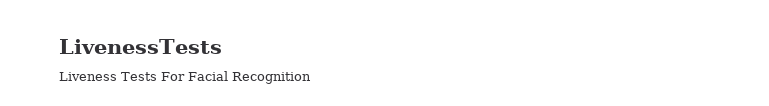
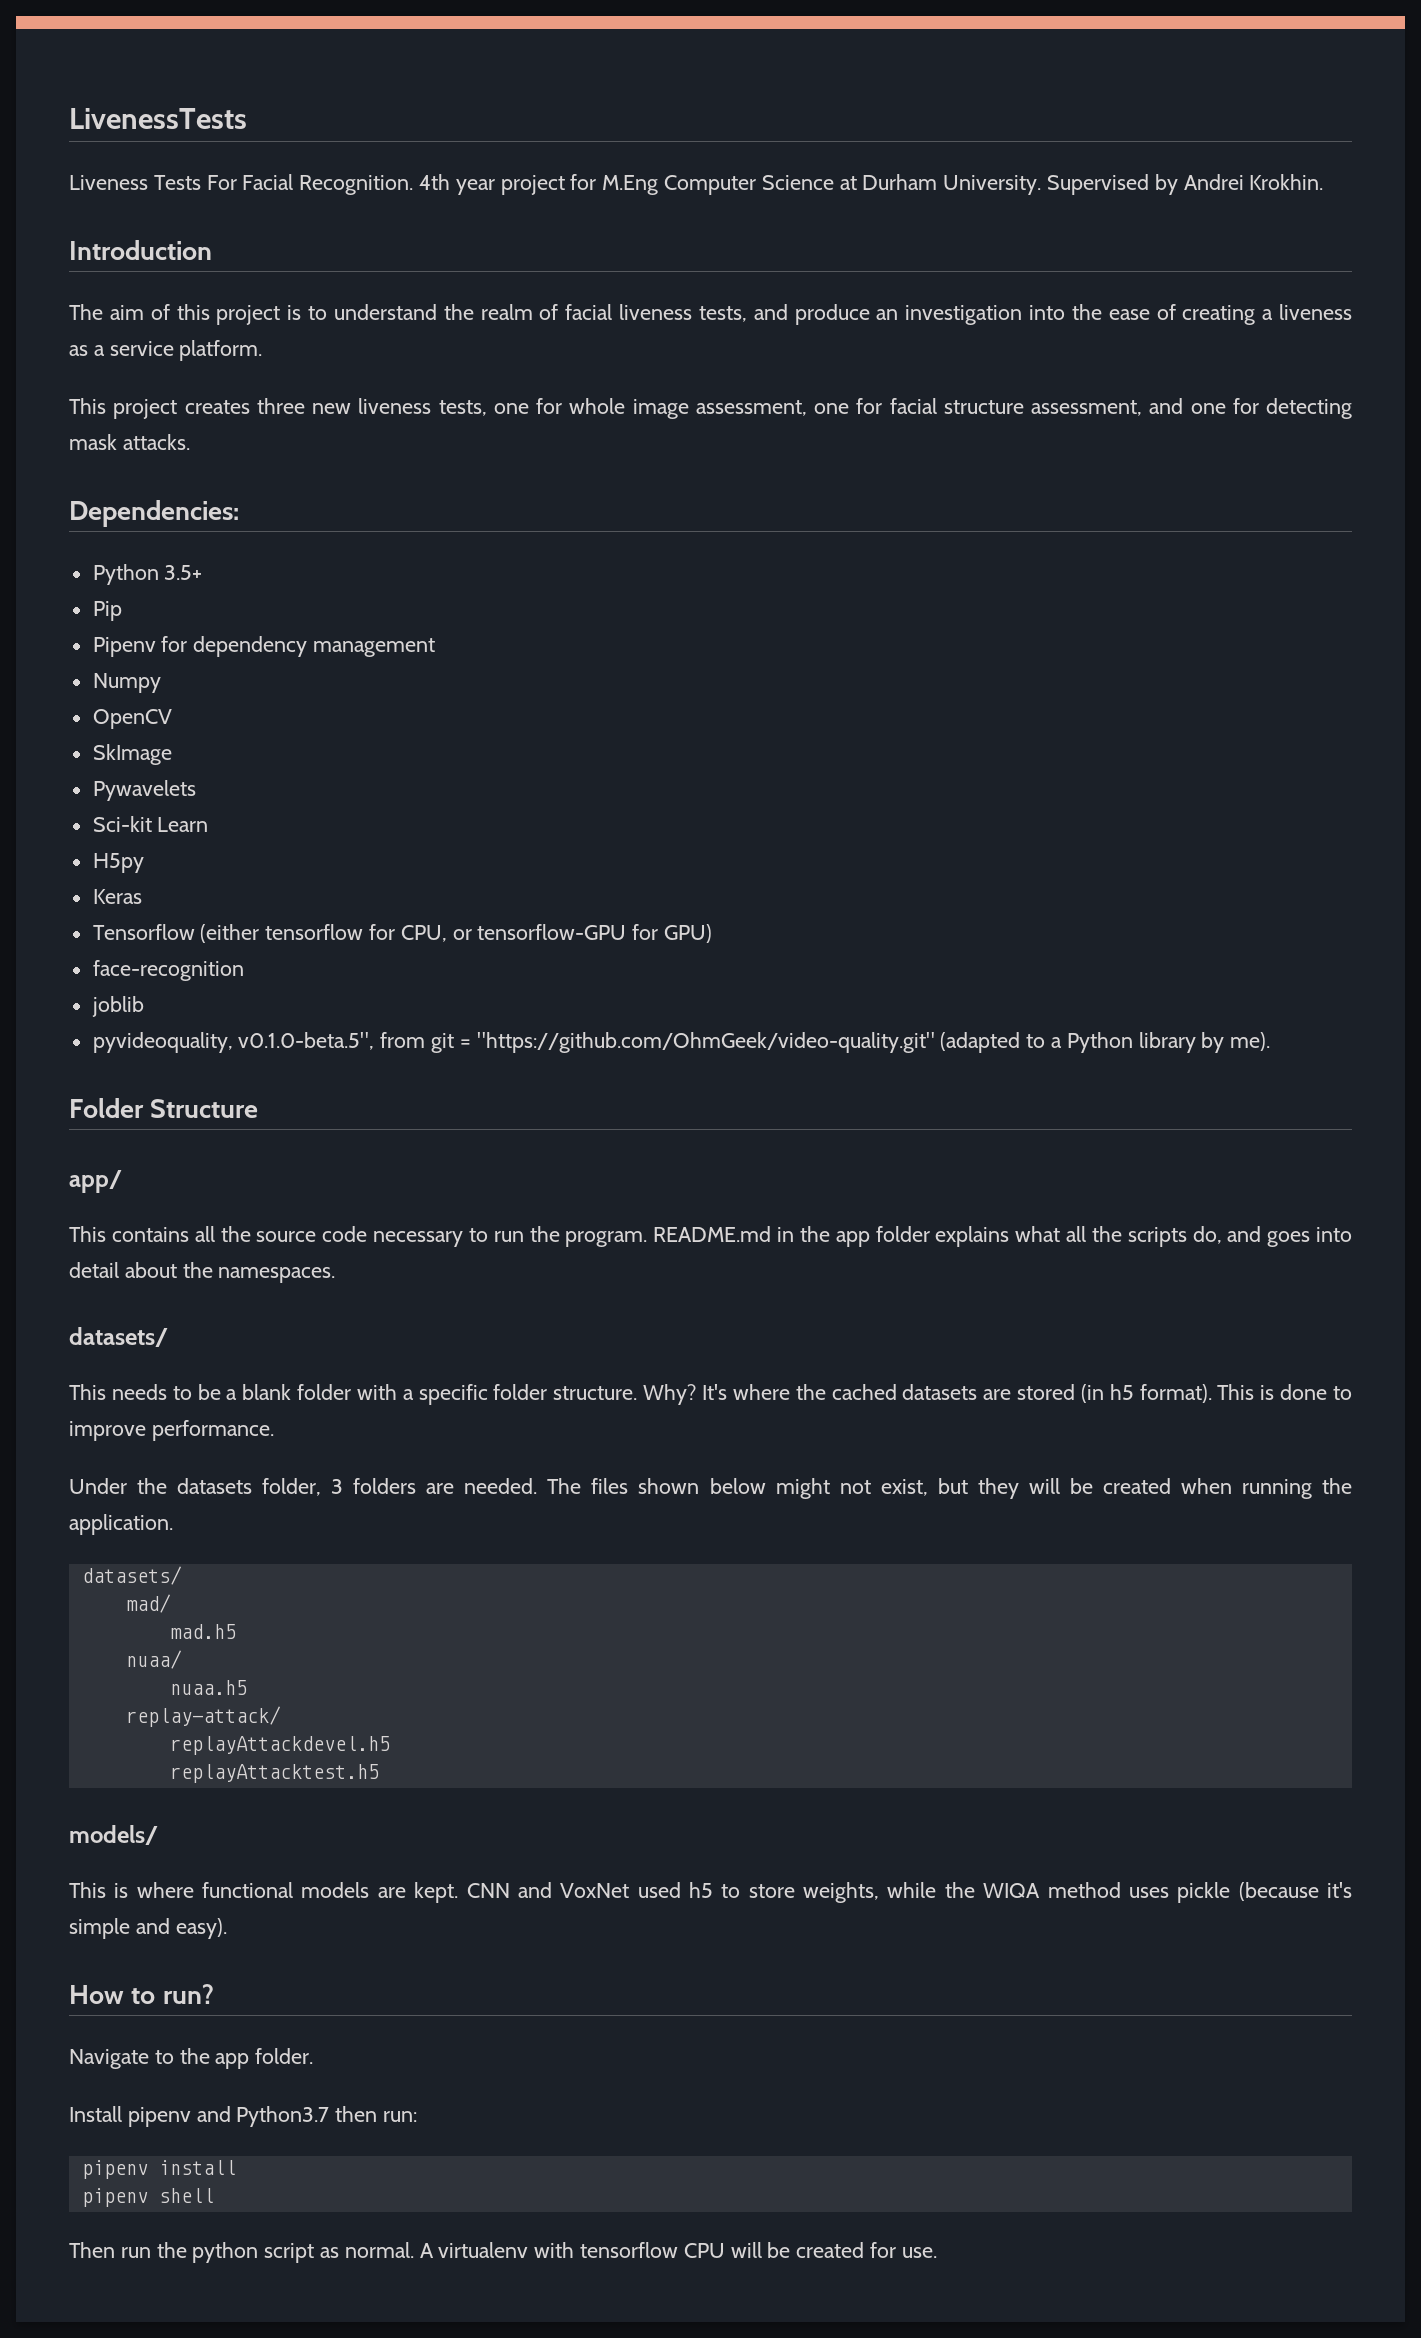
[231,72,311,84] Recognition -> [299,174,1324,195] [69,240,212,260] [69,304,1352,325] [69,340,263,361] [69,398,1352,419] [69,434,190,450] [69,500,239,527] [92,564,203,585] [92,601,122,621] [92,636,436,657] [92,673,161,693] [92,709,172,729] [92,744,172,765] [92,780,196,801] [92,816,209,832] [92,853,144,873] [92,889,142,904] [92,924,713,943] [92,960,244,981] [91,996,144,1017] [92,1032,1271,1053] [69,1098,259,1118] [69,1170,122,1193] [69,1226,1352,1247] [69,1262,336,1283] [69,1327,168,1347] [69,1384,1352,1405] [69,1420,274,1441] [69,1478,1352,1499] [69,1514,173,1535] [81,1566,182,1585] [125,1594,171,1613] [169,1624,236,1639] [125,1650,182,1669] [169,1680,247,1695] [125,1706,281,1727] [169,1736,390,1755] [169,1764,379,1783] [69,1825,158,1845] [69,1882,1352,1903] [69,1918,227,1939] [69,1984,214,2004] [69,2048,314,2069] [69,2106,418,2127] [81,2160,236,2179] [81,2188,214,2207] [69,2242,937,2263] Recognition. 4th year project for M.Eng Computer Science at Durham University. Supervised by Andrei Krokhin. // Introduction // The aim of this project is to understand the realm of facial liveness tests, and produce an investigation into the ease of creating a liveness as a service platform. // This project creates three new liveness tests, one for whole image assessment, one for facial structure assessment, and one for detecting mask attacks. // Dependencies: // Python 3.5+ // Pip // Pipenv for dependency management // Numpy // OpenCV // SkImage // Pywavelets // Sci-kit Learn // H5py // Keras // Tensorflow (either tensorflow for CPU, or tensorflow-GPU for GPU) // face-recognition // joblib // pyvideoquality, v0.1.0-beta.5", from git = "https://github.com/OhmGeek/video-quality.git" (adapted to a Python library by me). // Folder Structure // app/ // This contains all the source code necessary to run the program. README.md in the app folder explains what all the scripts do, and goes into detail about the namespaces. // datasets/ // This needs to be a blank folder with a specific folder structure. Why? It's where the cached datasets are stored (in h5 format). This is done to improve performance. // Under the datasets folder, 3 folders are needed. The files shown below might not exist, but they will be created when running the application. // datasets/ // mad/ // mad.h5 // nuaa/ // nuaa.h5 // replay-attack/ // replayAttackdevel.h5 // replayAttacktest.h5 // models/ // This is where functional models are kept. CNN and VoxNet used h5 to store weights, while the WIQA method uses pickle (because it's simple and easy). // How to run? // Navigate to the app folder. // Install pipenv and Python3.7 then run: // pipenv install // pipenv shell // Then run the python script as normal. A virtualenv with tensorflow CPU will be created for use.

